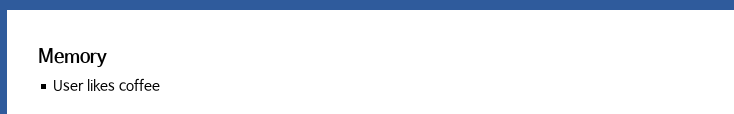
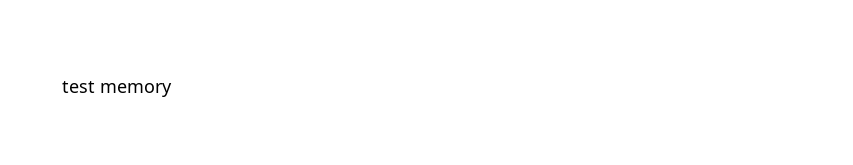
[38,48,107,68] [53,78,160,91] Memory // User likes coffee -> [62,81,172,97] test memory

